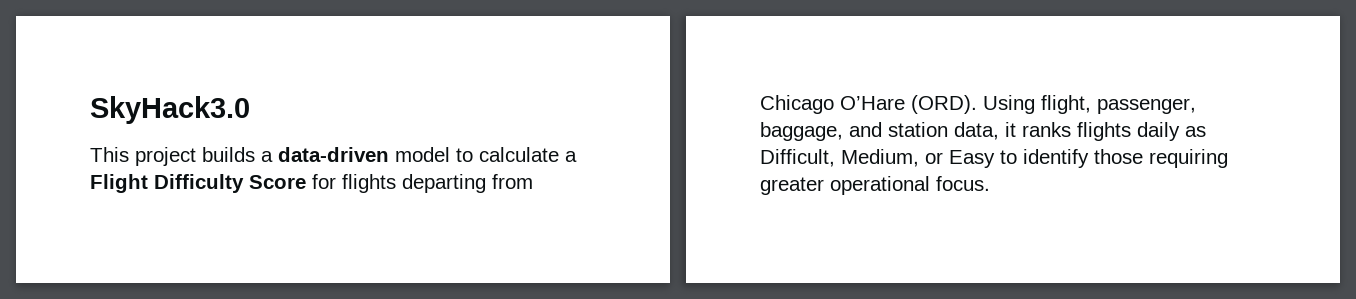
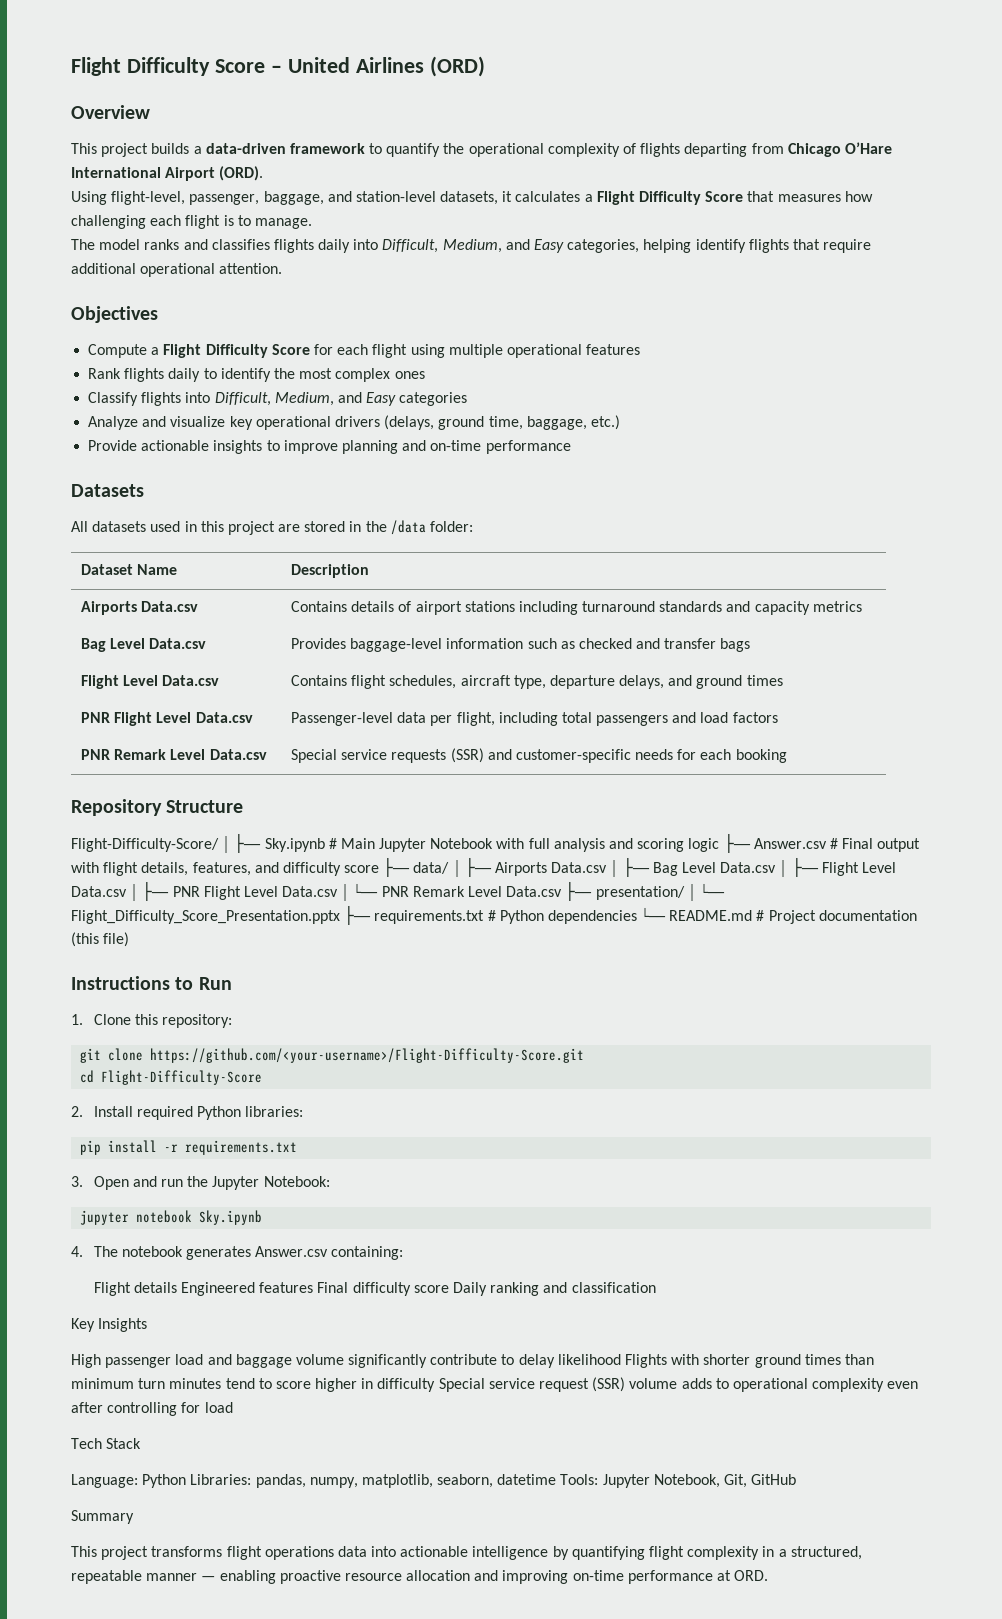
[90,96,250,124] SkyHack3.0 -> [71,56,485,77] [71,105,150,119] Flight Difficulty Score – United Airlines (ORD) // Overview
[395,147,559,162] model to calculate -> [289,142,892,157] [71,166,264,181] [71,191,873,205] [71,215,312,229] [71,239,872,253] [71,263,283,277] [71,306,158,323] [88,344,148,358] framework to quantify the operational complexity of flights departing from Chicago O’Hare International Airport (ORD). // Using flight-level, passenger, baggage, and station-level datasets, it calculates a Flight Difficulty Score that measures how challenging each flight is to manage. // The model ranks and classifies flights daily into Difficult, Medium, and Easy categories, helping identify flights that require additional operational attention. // Objectives // Compute
[342,174,533,193] [760,95,1196,114] [760,122,1206,141] [760,149,1228,168] [760,176,990,195] flights departing from Chicago O’Hare (ORD). Using flight, passenger, baggage, and station data, it ranks flights daily as Difficult, Medium, or Easy to identify those requiring greater operational focus. -> [337,344,641,358] [88,368,425,382] [88,392,468,406] [88,415,620,430] [88,440,571,454] [71,484,144,497] [71,520,474,535] [80,564,178,575] [290,564,369,578] [80,601,199,615] [290,601,862,615] [80,638,207,652] [290,638,751,652] [80,675,220,689] [290,675,783,689] [80,712,253,726] [290,712,778,726] [80,749,267,760] [290,748,787,763] [71,799,244,816] [71,833,921,853] [71,857,896,877] [71,881,725,901] [71,905,917,925] [71,932,130,947] [71,976,232,990] [71,1014,233,1028] [80,1048,585,1063] [80,1070,263,1085] [71,1106,304,1120] [80,1140,298,1155] [71,1176,330,1190] [80,1210,263,1225] [71,1246,404,1260] [93,1282,656,1296] [71,1318,148,1332] [71,1354,874,1368] [71,1377,919,1392] [71,1402,233,1416] [71,1438,142,1449] [71,1474,797,1488] [71,1510,134,1524] [71,1546,862,1560] [71,1570,769,1584] each flight using multiple operational features // Rank flights daily to identify the most complex ones // Classify flights into Difficult, Medium, and Easy categories // Analyze and visualize key operational drivers (delays, ground time, baggage, etc.) // Provide actionable insights to improve planning and on-time performance // Datasets // All datasets used in this project are stored in the /data folder: // Dataset Name | Description // Airports Data.csv | Contains details of airport stations including turnaround standards and capacity metrics // Bag Level Data.csv | Provides baggage-level information such as checked and transfer bags // Flight Level Data.csv | Contains flight schedules, aircraft type, departure delays, and ground times // PNR Flight Level Data.csv | Passenger-level data per flight, including total passengers and load factors // PNR Remark Level Data.csv | Special service requests (SSR) and customer-specific needs for each booking // Repository Structure // Flight-Difficulty-Score/ │ ├── Sky.ipynb # Main Jupyter Notebook with full analysis and scoring logic ├── Answer.csv # Final output with flight details, features, and difficulty score ├── data/ │ ├── Airports Data.csv │ ├── Bag Level Data.csv │ ├── Flight Level Data.csv │ ├── PNR Flight Level Data.csv │ └── PNR Remark Level Data.csv ├── presentation/ │ └── Flight_Difficulty_Score_Presentation.pptx ├── requirements.txt # Python dependencies └── README.md # Project documentation (this file) // Instructions to Run // 1. Clone this repository: // git clone https://github.com/<your-username>/Flight-Difficulty-Score.git // cd Flight-Difficulty-Score // 2. Install required Python libraries: // pip install -r requirements.txt // 3. Open and run the Jupyter Notebook: // jupyter notebook Sky.ipynb // 4. The notebook generates Answer.csv containing: // Flight details Engineered features Final difficulty score Daily ranking and classification // Key Insights // High passenger load and baggage volume significantly contribute to delay likelihood Flights with shorter ground times than minimum turn minutes tend to score higher in difficulty Special service request (SSR) volume adds to operational complexity even after controlling for load // Tech Stack // Language: Python Libraries: pandas, numpy, matplotlib, seaborn, datetime Tools: Jupyter Notebook, Git, GitHub // Summary // This project transforms flight operations data into actionable intelligence by quantifying flight complexity in a structured, repeatable manner — enabling proactive resource allocation and improving on-time performance at ORD.

